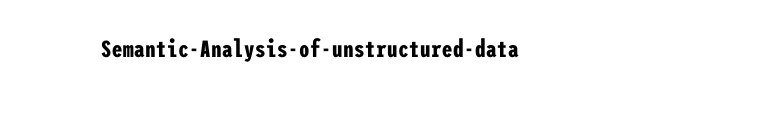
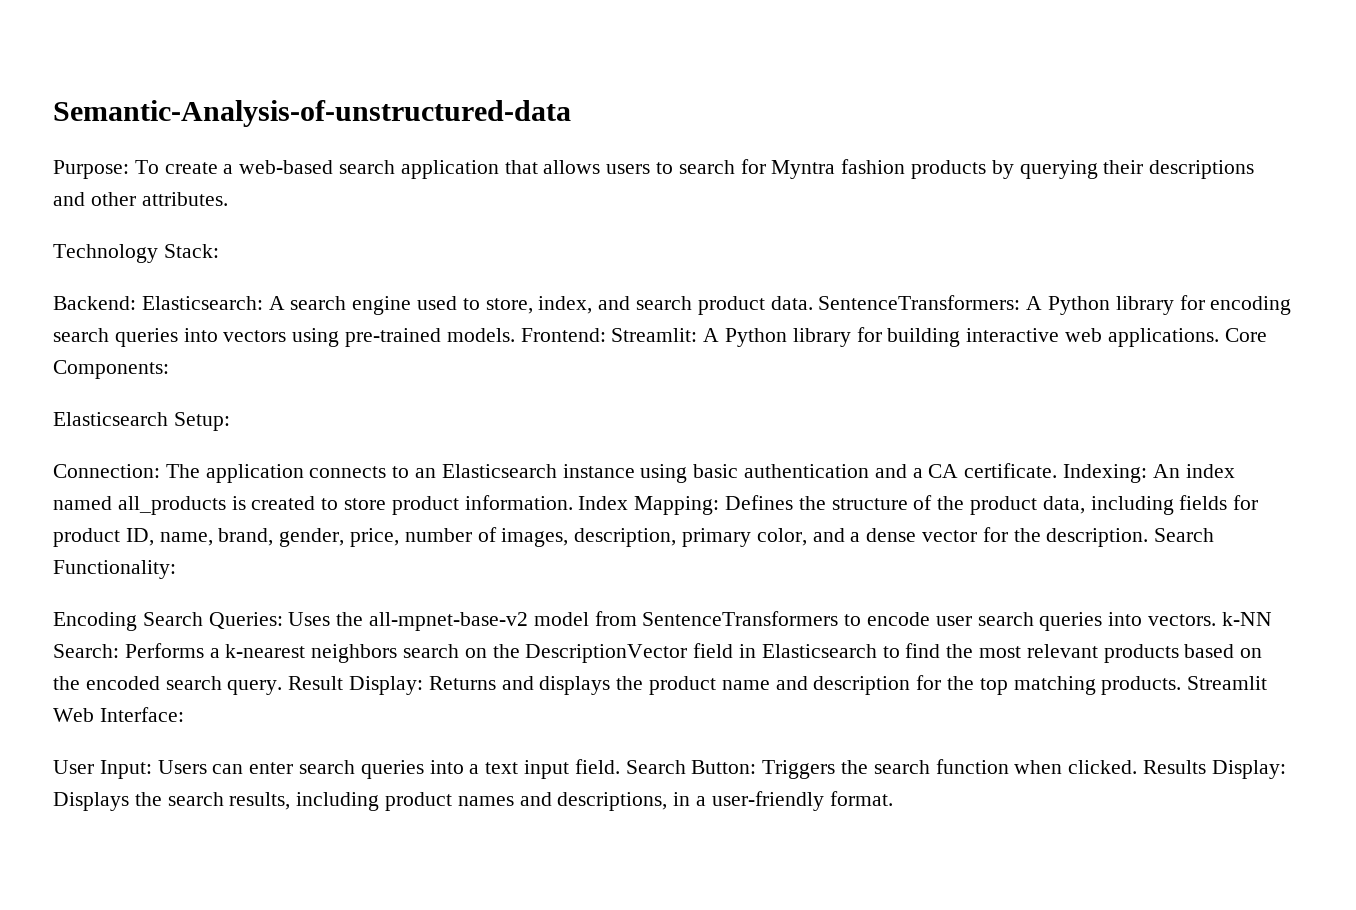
(519, 50) none -> [53,159,1255,179] [53,192,228,206] [53,244,219,263] [53,295,1292,315] [53,327,1267,347] [53,360,169,379] [53,412,230,431] [53,463,1235,483] [53,495,1259,515] [53,527,1215,547] [53,560,176,579] [53,611,1272,631] [53,643,1263,663] [53,675,1268,695] [53,707,184,722] [53,759,1286,779] [53,791,893,811] // Purpose: To create a web-based search application that allows users to search for Myntra fashion products by querying their descriptions and other attributes. // Technology Stack: // Backend: Elasticsearch: A search engine used to store, index, and search product data. SentenceTransformers: A Python library for encoding search queries into vectors using pre-trained models. Frontend: Streamlit: A Python library for building interactive web applications. Core Components: // Elasticsearch Setup: // Connection: The application connects to an Elasticsearch instance using basic authentication and a CA certificate. Indexing: An index named all_products is created to store product information. Index Mapping: Defines the structure of the product data, including fields for product ID, name, brand, gender, price, number of images, description, primary color, and a dense vector for the description. Search Functionality: // Encoding Search Queries: Uses the all-mpnet-base-v2 model from SentenceTransformers to encode user search queries into vectors. k-NN Search: Performs a k-nearest neighbors search on the DescriptionVector field in Elasticsearch to find the most relevant products based on the encoded search query. Result Display: Returns and displays the product name and description for the top matching products. Streamlit Web Interface: // User Input: Users can enter search queries into a text input field. Search Button: Triggers the search function when clicked. Results Display: Displays the search results, including product names and descriptions, in a user-friendly format.

